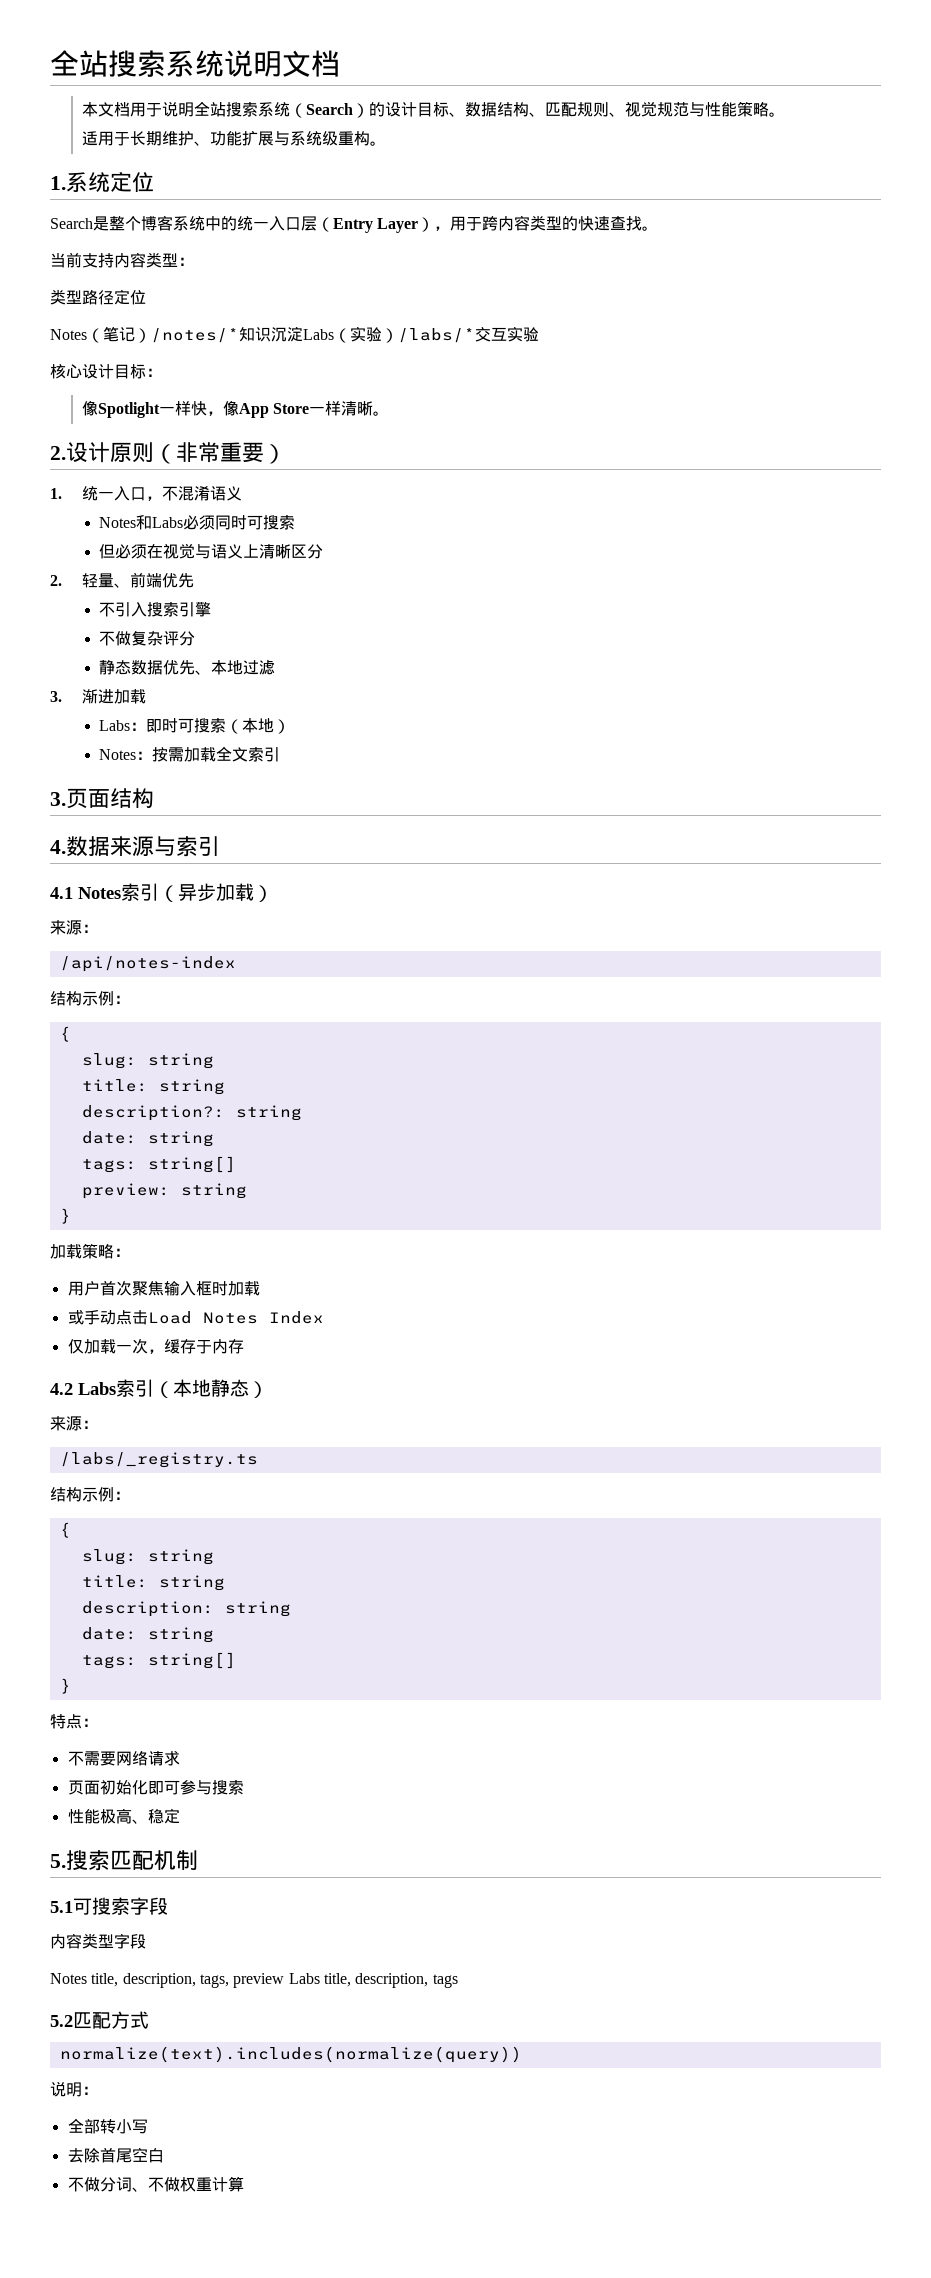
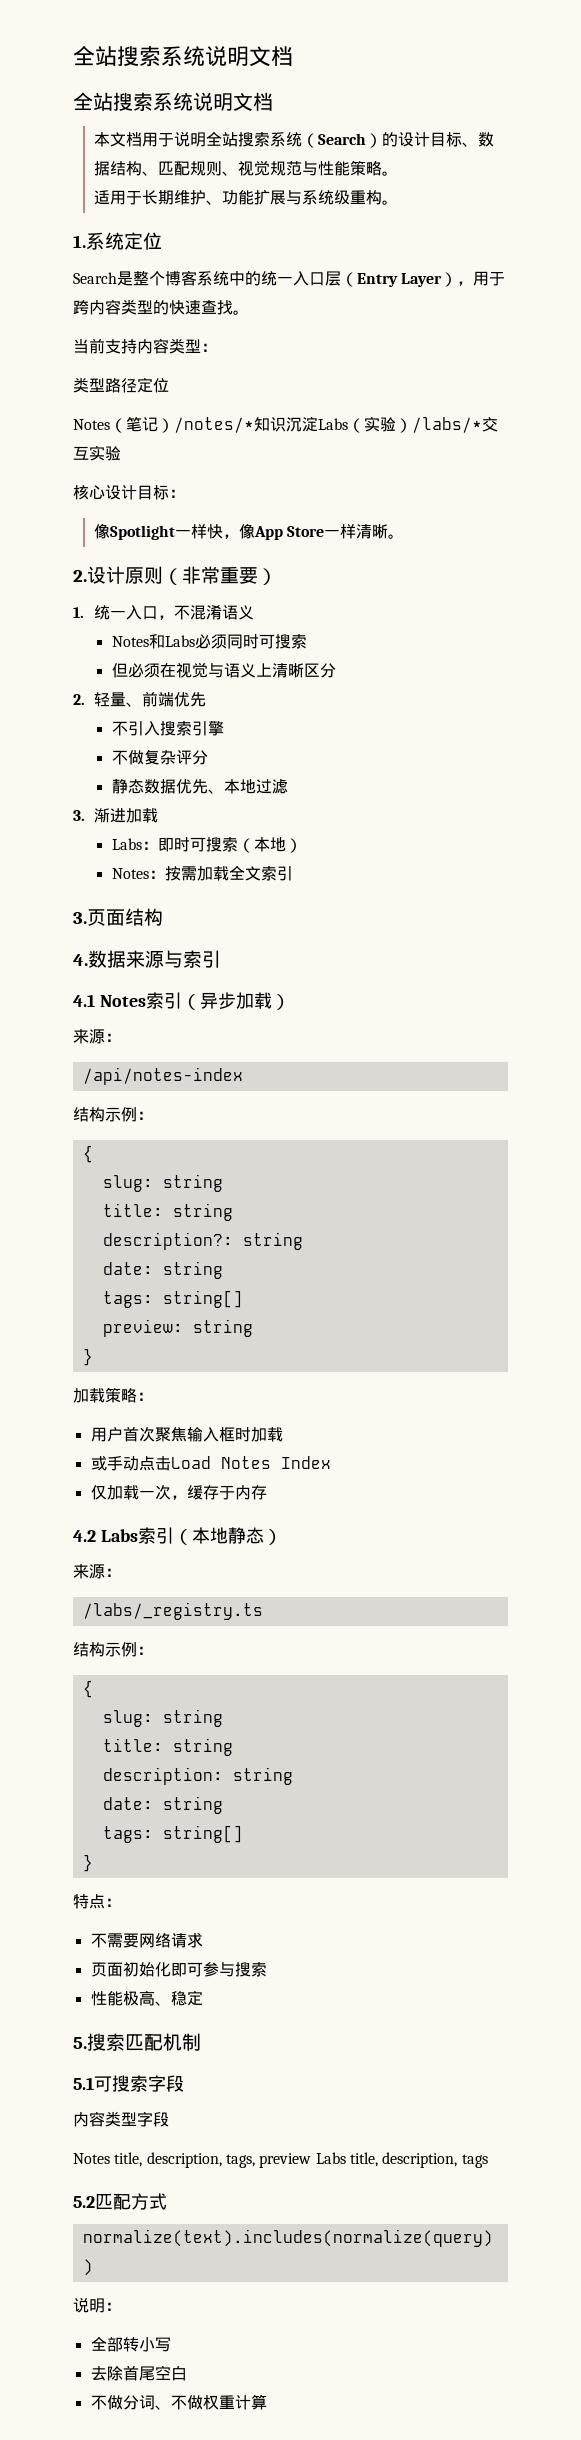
[50,50,340,77] 全站搜索系统说明文档 -> [73,46,293,67] [73,92,273,111] 全站搜索系统说明文档 // 全站搜索系统说明文档

